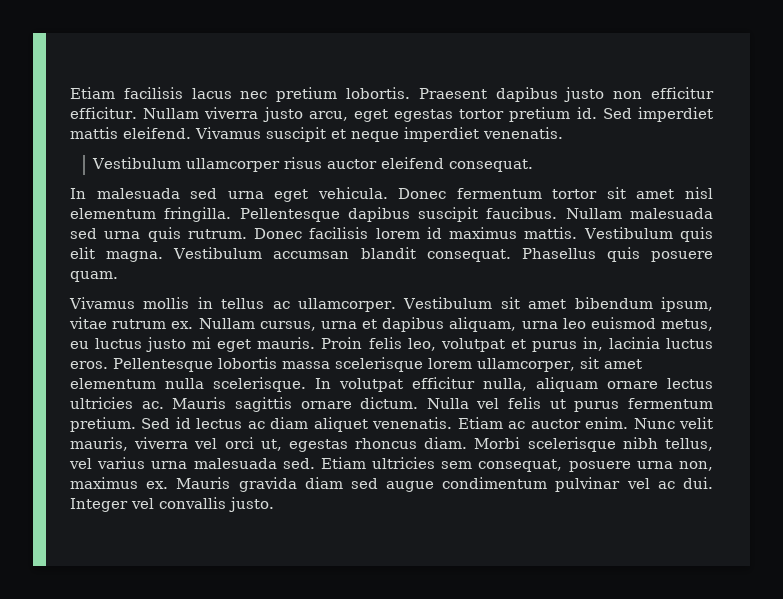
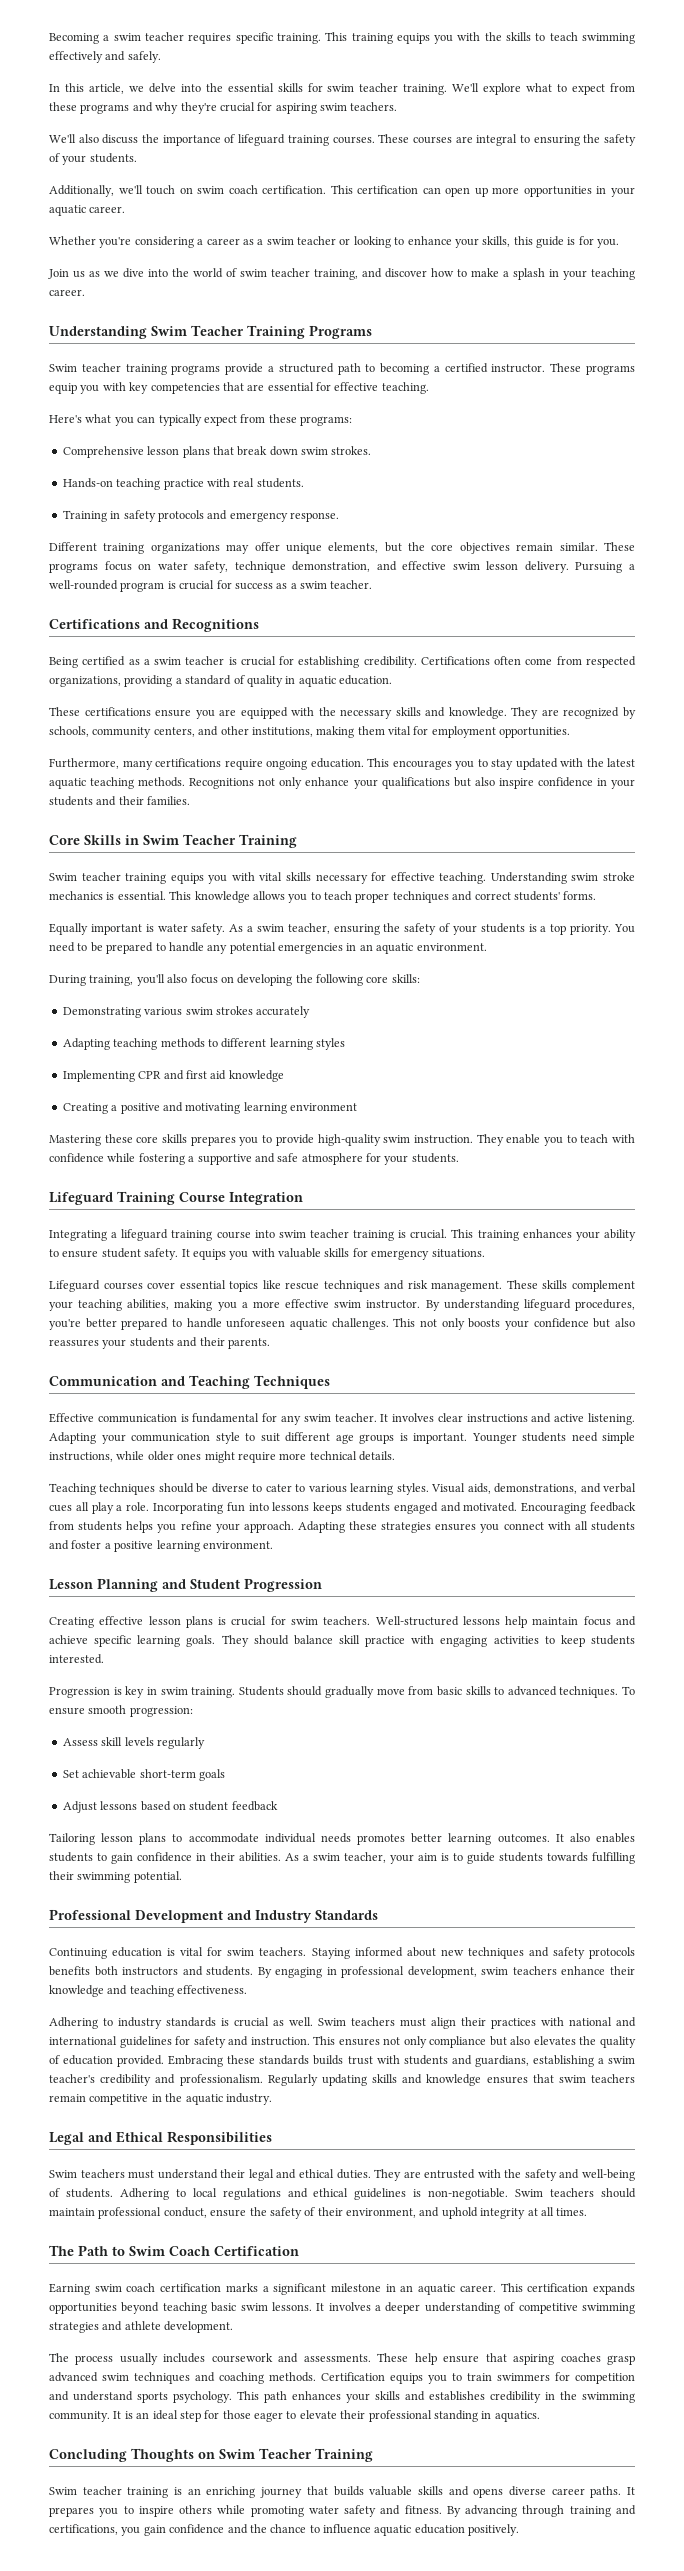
[70,87,714,102] [70,107,713,122] [70,127,563,142] [92,157,534,172] [70,187,713,202] [70,207,713,222] [70,227,714,242] [70,247,713,262] [70,271,118,282] [69,297,713,312] [69,317,713,332] [70,337,713,352] [70,357,642,372] [70,377,713,392] [70,397,713,412] [70,417,713,432] [70,437,713,452] [69,457,713,472] [70,477,713,492] [70,497,274,512] Etiam facilisis lacus nec pretium lobortis. Praesent dapibus justo non efficitur efficitur. Nullam viverra justo arcu, eget egestas tortor pretium id. Sed imperdiet mattis eleifend. Vivamus suscipit et neque imperdiet venenatis. // Vestibulum ullamcorper risus auctor eleifend consequat. // In malesuada sed urna eget vehicula. Donec fermentum tortor sit amet nisl elementum fringilla. Pellentesque dapibus suscipit faucibus. Nullam malesuada sed urna quis rutrum. Donec facilisis lorem id maximus mattis. Vestibulum quis elit magna. Vestibulum accumsan blandit consequat. Phasellus quis posuere quam. // Vivamus mollis in tellus ac ullamcorper. Vestibulum sit amet bibendum ipsum, vitae rutrum ex. Nullam cursus, urna et dapibus aliquam, urna leo euismod metus, eu luctus justo mi eget mauris. Proin felis leo, volutpat et purus in, lacinia luctus eros. Pellentesque lobortis massa scelerisque lorem ullamcorper, sit amet elementum nulla scelerisque. In volutpat efficitur nulla, aliquam ornare lectus ultricies ac. Mauris sagittis ornare dictum. Nulla vel felis ut purus fermentum pretium. Sed id lectus ac diam aliquet venenatis. Etiam ac auctor enim. Nunc velit mauris, viverra vel orci ut, egestas rhoncus diam. Morbi scelerisque nibh tellus, vel varius urna malesuada sed. Etiam ultricies sem consequat, posuere urna non, maximus ex. Mauris gravida diam sed augue condimentum pulvinar vel ac dui. Integer vel convallis justo. -> [49,32,635,44] [49,51,161,63] [49,83,636,95] [49,102,398,114] [49,134,636,146] [49,153,137,165] [49,185,636,197] [49,205,126,216] [49,236,620,248] [48,268,635,280] [49,289,85,296] [49,325,372,339] [49,363,635,375] [49,382,429,394] [49,414,352,426] [62,446,372,458] [62,478,304,490] [62,510,339,522] [49,542,635,554] [49,561,636,573] [49,580,373,592] [49,618,259,632] [49,656,636,668] [49,675,392,687] [49,707,637,719] [49,726,571,738] [49,758,635,770] [49,777,635,789] [49,796,191,806] [49,834,297,848] [49,872,635,884] [49,891,597,903] [49,923,636,935] [49,942,487,954] [49,974,420,986] [62,1006,311,1018] [62,1038,345,1050] [62,1070,284,1082] [62,1102,357,1114] [49,1134,635,1146] [49,1153,459,1165] [49,1191,303,1205] [49,1229,636,1241] [49,1248,485,1260] [49,1280,636,1292] [49,1299,635,1311] [49,1318,635,1330] [49,1337,270,1349] [49,1375,330,1389] [49,1413,635,1425] [49,1432,635,1444] [49,1451,395,1463] [49,1483,636,1495] [49,1502,636,1514] [49,1521,635,1533] [49,1540,273,1552] [49,1578,322,1592] [49,1616,636,1628] [49,1635,636,1647] [49,1654,104,1664] [49,1686,635,1698] [49,1705,193,1717] [62,1737,205,1749] [62,1769,225,1781] [62,1801,278,1813] [49,1833,635,1845] [49,1852,635,1864] [49,1871,182,1883] [49,1909,378,1923] [49,1947,635,1959] [49,1966,636,1978] [49,1985,248,1997] [49,2017,636,2029] [49,2036,637,2048] [49,2055,635,2067] [49,2074,636,2086] [49,2093,272,2105] [49,2131,272,2145] [49,2169,635,2181] [49,2188,636,2200] [49,2207,588,2219] [49,2245,299,2256] [49,2283,636,2295] [49,2302,635,2314] [49,2321,234,2333] [49,2353,635,2365] [49,2372,635,2384] [49,2391,635,2403] [49,2410,540,2422] [49,2448,373,2462] [49,2486,635,2498] [49,2505,636,2517] [49,2524,520,2536] Becoming a swim teacher requires specific training. This training equips you with the skills to teach swimming effectively and safely. // In this article, we delve into the essential skills for swim teacher training. We'll explore what to expect from these programs and why they're crucial for aspiring swim teachers. // We'll also discuss the importance of lifeguard training courses. These courses are integral to ensuring the safety of your students. // Additionally, we'll touch on swim coach certification. This certification can open up more opportunities in your aquatic career. // Whether you're considering a career as a swim teacher or looking to enhance your skills, this guide is for you. // Join us as we dive into the world of swim teacher training, and discover how to make a splash in your teaching career. // Understanding Swim Teacher Training Programs // Swim teacher training programs provide a structured path to becoming a certified instructor. These programs equip you with key competencies that are essential for effective teaching. // Here's what you can typically expect from these programs: // Comprehensive lesson plans that break down swim strokes. // Hands-on teaching practice with real students. // Training in safety protocols and emergency response. // Different training organizations may offer unique elements, but the core objectives remain similar. These programs focus on water safety, technique demonstration, and effective swim lesson delivery. Pursuing a well-rounded program is crucial for success as a swim teacher. // Certifications and Recognitions // Being certified as a swim teacher is crucial for establishing credibility. Certifications often come from respected organizations, providing a standard of quality in aquatic education. // These certifications ensure you are equipped with the necessary skills and knowledge. They are recognized by schools, community centers, and other institutions, making them vital for employment opportunities. // Furthermore, many certifications require ongoing education. This encourages you to stay updated with the latest aquatic teaching methods. Recognitions not only enhance your qualifications but also inspire confidence in your students and their families. // Core Skills in Swim Teacher Training // Swim teacher training equips you with vital skills necessary for effective teaching. Understanding swim stroke mechanics is essential. This knowledge allows you to teach proper techniques and correct students' forms. // Equally important is water safety. As a swim teacher, ensuring the safety of your students is a top priority. You need to be prepared to handle any potential emergencies in an aquatic environment. // During training, you'll also focus on developing the following core skills: // Demonstrating various swim strokes accurately // Adapting teaching methods to different learning styles // Implementing CPR and first aid knowledge // Creating a positive and motivating learning environment // Mastering these core skills prepares you to provide high-quality swim instruction. They enable you to teach with confidence while fostering a supportive and safe atmosphere for your students. // Lifeguard Training Course Integration // Integrating a lifeguard training course into swim teacher training is crucial. This training enhances your ability to ensure student safety. It equips you with valuable skills for emergency situations. // Lifeguard courses cover essential topics like rescue techniques and risk management. These skills complement your teaching abilities, making you a more effective swim instructor. By understanding lifeguard procedures, you're better prepared to handle unforeseen aquatic challenges. This not only boosts your confidence but also reassures your students and their parents. // Communication and Teaching Techniques // Effective communication is fundamental for any swim teacher. It involves clear instructions and active listening. Adapting your communication style to suit different age groups is important. Younger students need simple instructions, while older ones might require more technical details. // Teaching techniques should be diverse to cater to various learning styles. Visual aids, demonstrations, and verbal cues all play a role. Incorporating fun into lessons keeps students engaged and motivated. Encouraging feedback from students helps you refine your approach. Adapting these strategies ensures you connect with all students and foster a positive learning environment. // Lesson Planning and Student Progression // Creating effective lesson plans is crucial for swim teachers. Well-structured lessons help maintain focus and achieve specific learning goals. They should balance skill practice with engaging activities to keep students interested. // Progression is key in swim training. Students should gradually move from basic skills to advanced techniques. To ensure smooth progression: // Assess skill levels regularly // Set achievable short-term goals // Adjust lessons based on student feedback // Tailoring lesson plans to accommodate individual needs promotes better learning outcomes. It also enables students to gain confidence in their abilities. As a swim teacher, your aim is to guide students towards fulfilling their swimming potential. // Professional Development and Industry Standards // Continuing education is vital for swim teachers. Staying informed about new techniques and safety protocols benefits both instructors and students. By engaging in professional development, swim teachers enhance their knowledge and teaching effectiveness. // Adhering to industry standards is crucial as well. Swim teachers must align their practices with national and international guidelines for safety and instruction. This ensures not only compliance but also elevates the quality of education provided. Embracing these standards builds trust with students and guardians, establishing a swim teacher's credibility and professionalism. Regularly updating skills and knowledge ensures that swim teachers remain competitive in the aquatic industry. // Legal and Ethical Responsibilities // Swim teachers must understand their legal and ethical duties. They are entrusted with the safety and well-being of students. Adhering to local regulations and ethical guidelines is non-negotiable. Swim teachers should maintain professional conduct, ensure the safety of their environment, and uphold integrity at all times. // The Path to Swim Coach Certification // Earning swim coach certification marks a significant milestone in an aquatic career. This certification expands opportunities beyond teaching basic swim lessons. It involves a deeper understanding of competitive swimming strategies and athlete development. // The process usually includes coursework and assessments. These help ensure that aspiring coaches grasp advanced swim techniques and coaching methods. Certification equips you to train swimmers for competition and understand sports psychology. This path enhances your skills and establishes credibility in the swimming community. It is an ideal step for those eager to elevate their professional standing in aquatics. // Concluding Thoughts on Swim Teacher Training // Swim teacher training is an enriching journey that builds valuable skills and opens diverse career paths. It prepares you to inspire others while promoting water safety and fitness. By advancing through training and certifications, you gain confidence and the chance to influence aquatic education positively.

